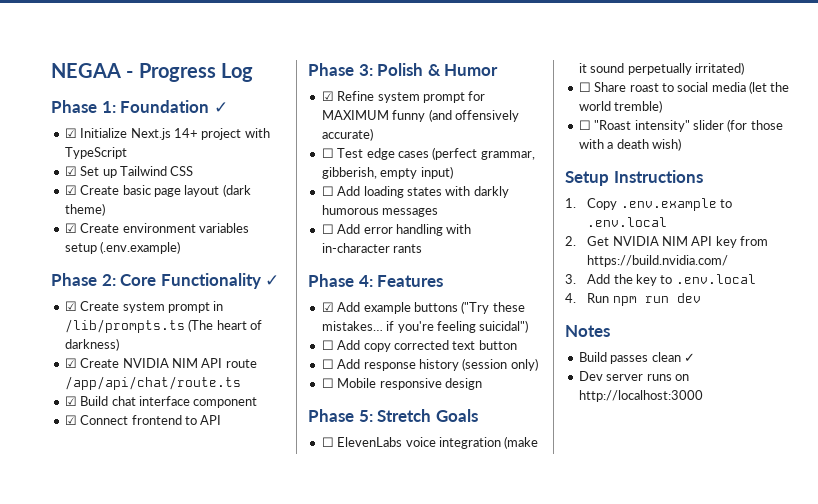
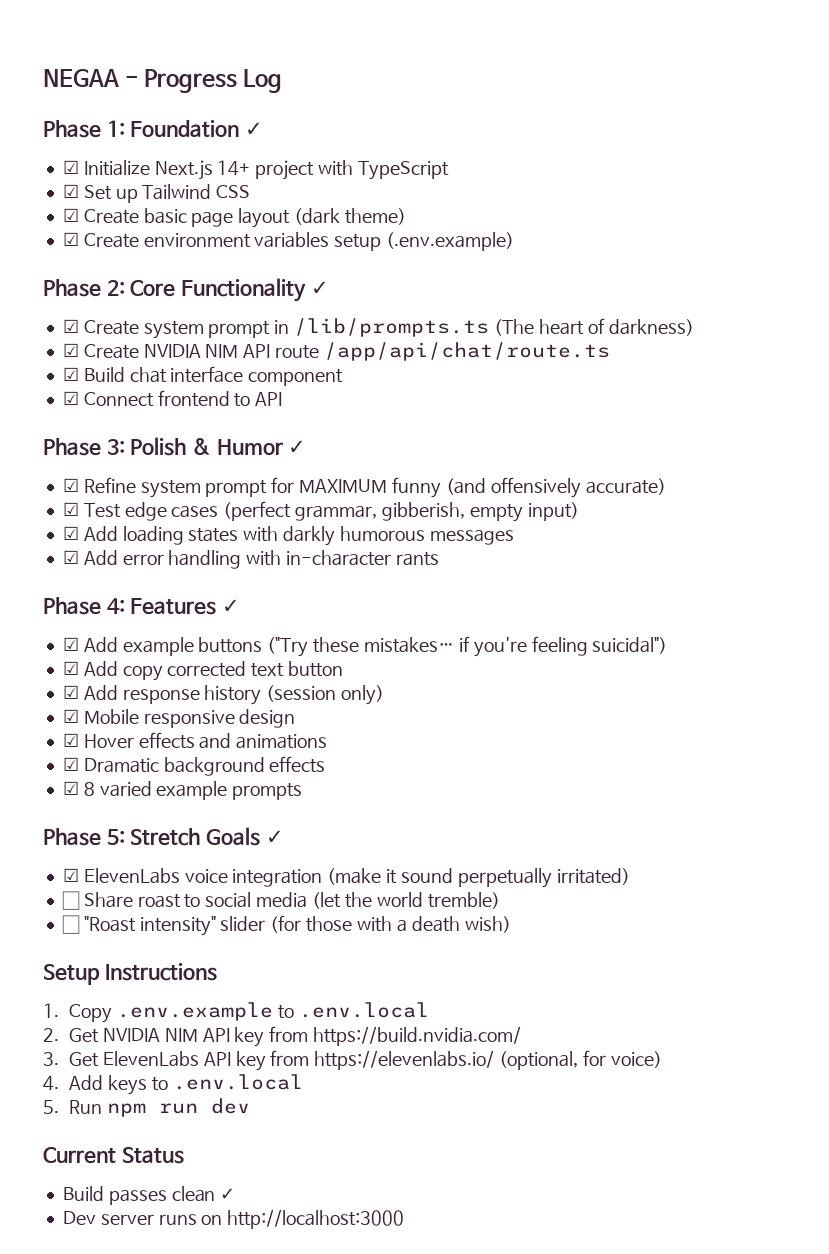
(499, 70) none -> [288,440,307,454] ✓
[321,148,334,158] ☐ -> [62,502,79,516] ☑
[321,186,334,196] ☐ -> [62,526,79,540] ☑
[321,224,334,234] ☐ -> [62,550,79,564] ☑
(444, 281) none -> [221,599,240,613] ✓
[321,340,334,350] ☐ -> [62,661,79,675] ☑
[321,359,334,369] ☐ -> [62,685,79,699] ☑
[321,378,334,388] ☐ -> [62,709,79,723] ☑
(482, 384) none -> [62,732,328,749] [62,756,326,776] [62,781,303,800] // ☑ Hover effects and animations // ☑ Dramatic background effects // ☑ 8 varied example prompts
[321,437,334,447] // ☐ -> [265,830,284,844] [62,868,79,882] ✓ // ☑
[587,274,756,286] [565,293,576,303] Add the key to .env.local // 4. -> [69,1050,662,1071] [43,1074,303,1095] [43,1100,59,1114] Get ElevenLabs API key from https://elevenlabs.io/ (optional, for voice) // 4. Add keys to .env.local // 5.
[565,325,610,337] Notes -> [43,1147,184,1164] Current Status

